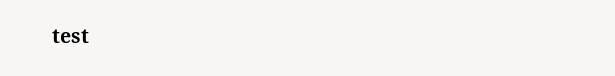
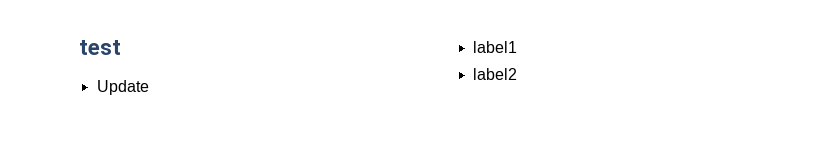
(89, 36) none -> [96,80,149,95] [472,41,517,53] [472,68,517,80] // Update // label1 // label2

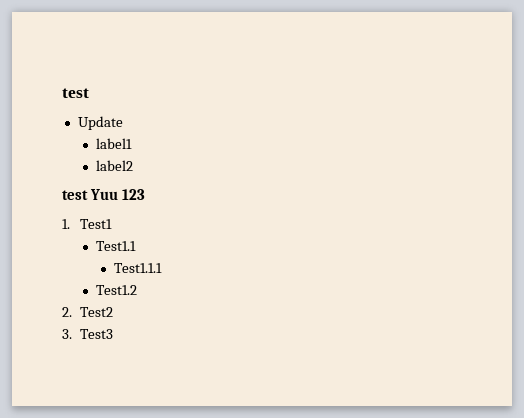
(517, 74) none -> [62,189,145,200] [62,219,113,229] [96,241,137,251] [114,263,163,273] [96,285,138,295] [62,307,114,317] [62,329,114,339] // test Yuu 123 // 1. Test1 // Test1.1 // Test1.1.1 // Test1.2 // 2. Test2 // 3. Test3

